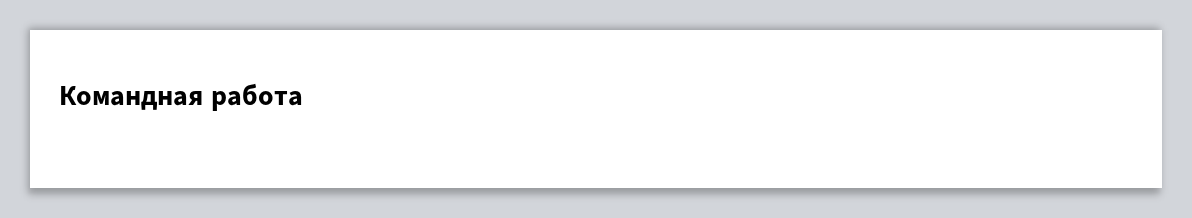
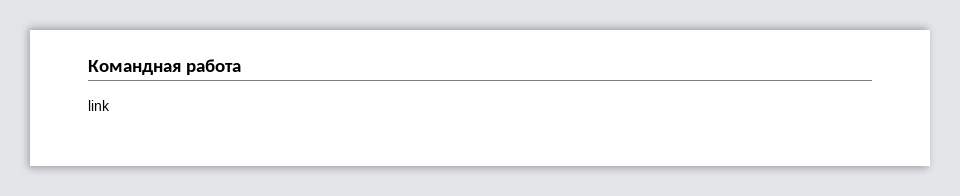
(303, 97) none -> [88,100,110,111] // link

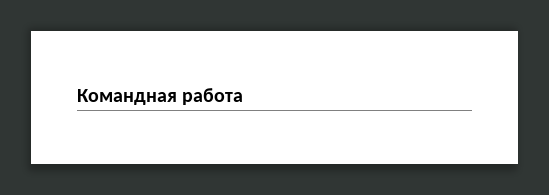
[88,100,110,111] // link -> (244, 96) none

